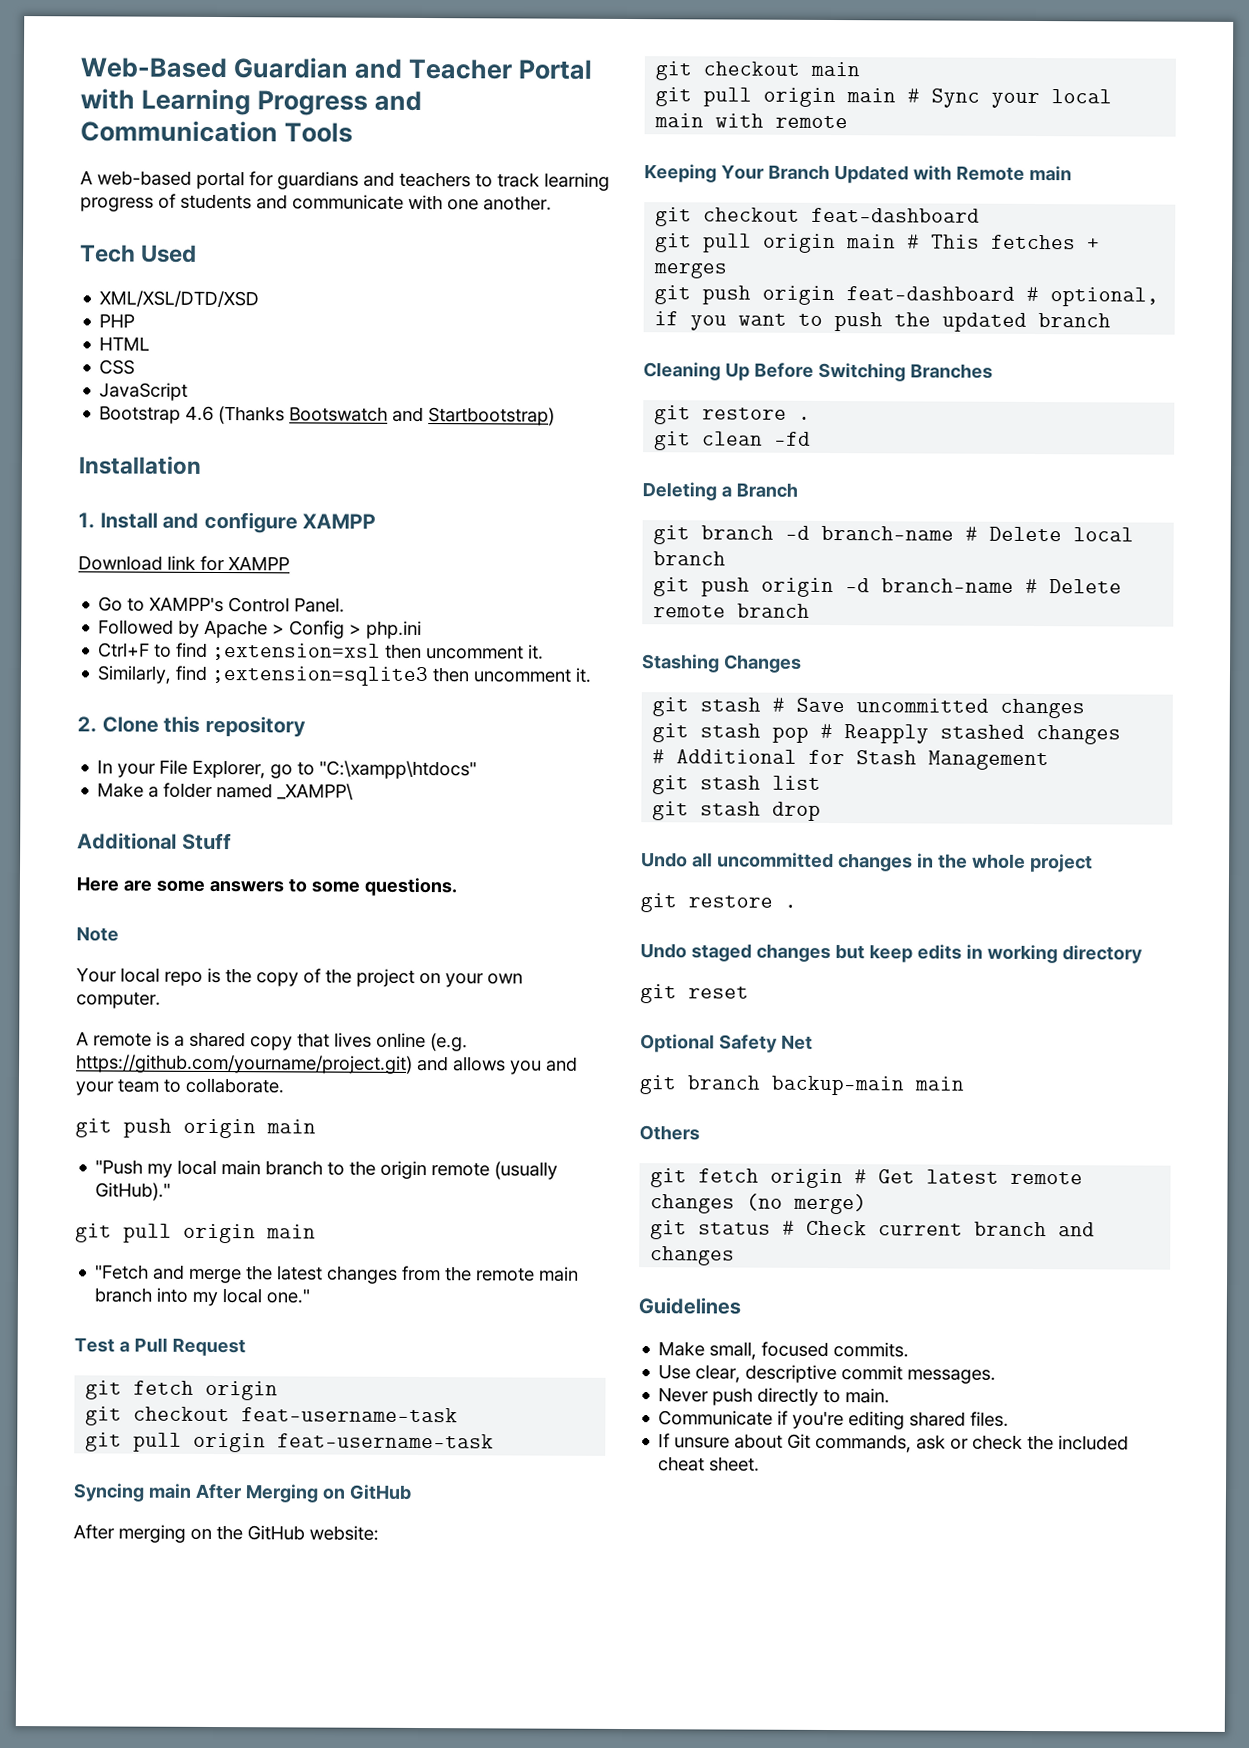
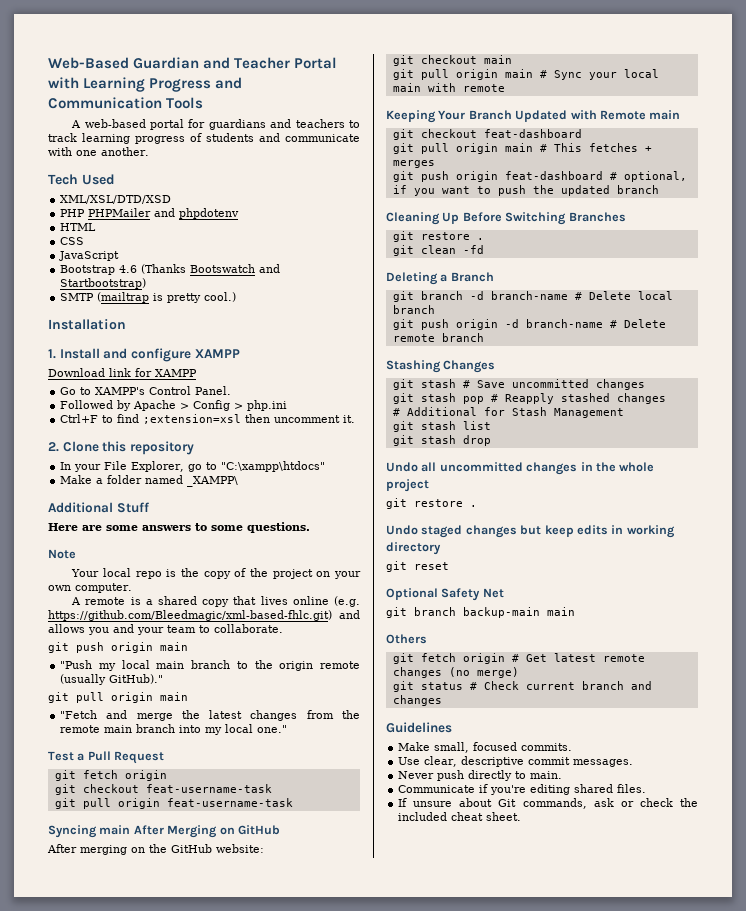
(136, 320) none -> [88,208,240,219] PHPMailer and phpdotenv
(556, 416) none -> [60,292,237,303] // SMTP (mailtrap is pretty cool.)
[97,665,593,687] // Similarly, find ;extension=sqlite3 then uncomment it. -> (356, 419) none
[76,1054,413,1074] https://github.com/yourname/project.git) -> [48,610,332,621] https://github.com/Bleedmagic/xml-based-fhlc.git)

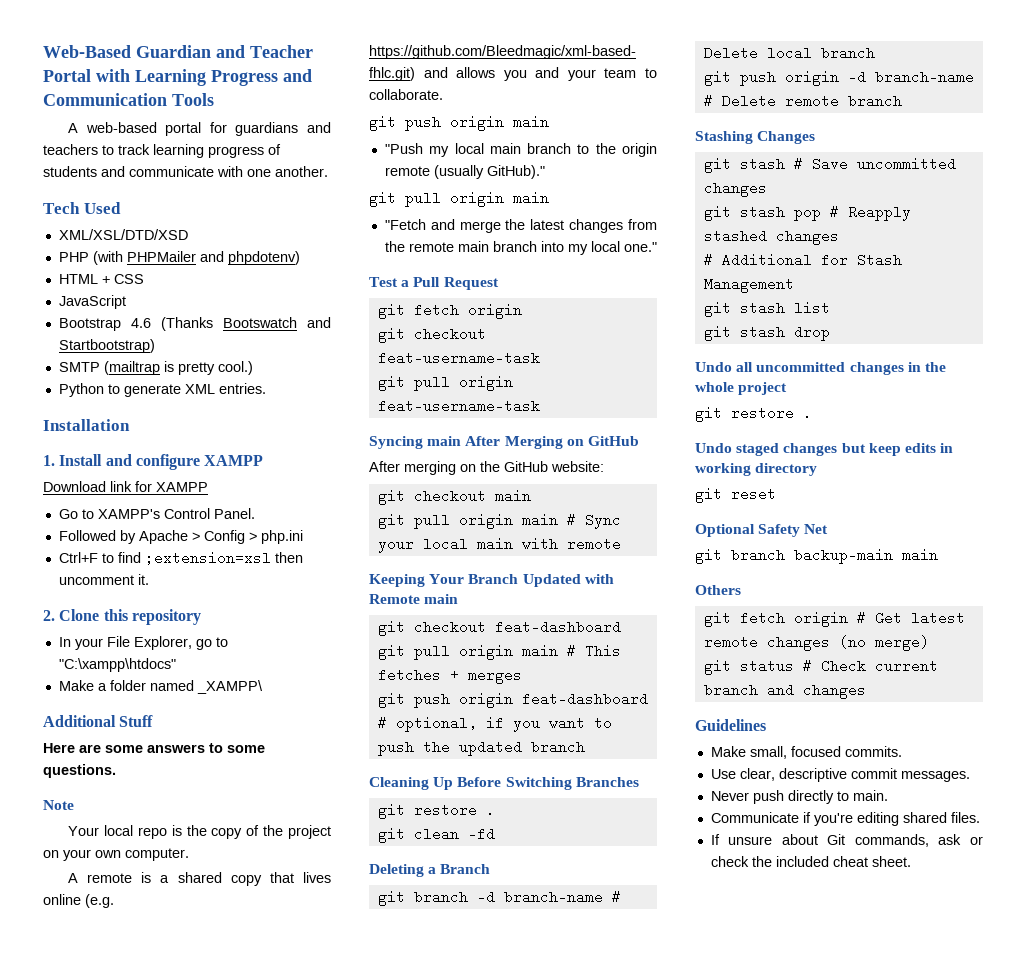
(86, 213) none -> [92,251,123,265] (with
[179,208,240,219] phpdotenv -> [227,251,300,265] phpdotenv)
(97, 227) // -> [101,276,110,284] +
(237, 297) none -> [58,383,266,397] // Python to generate XML entries.

